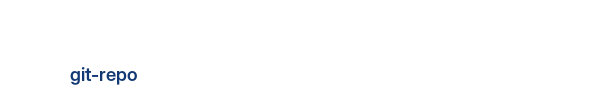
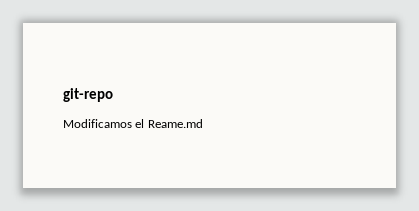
(138, 76) none -> [63,119,203,128] // Modificamos el Reame.md

